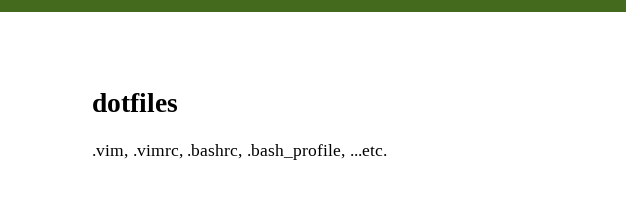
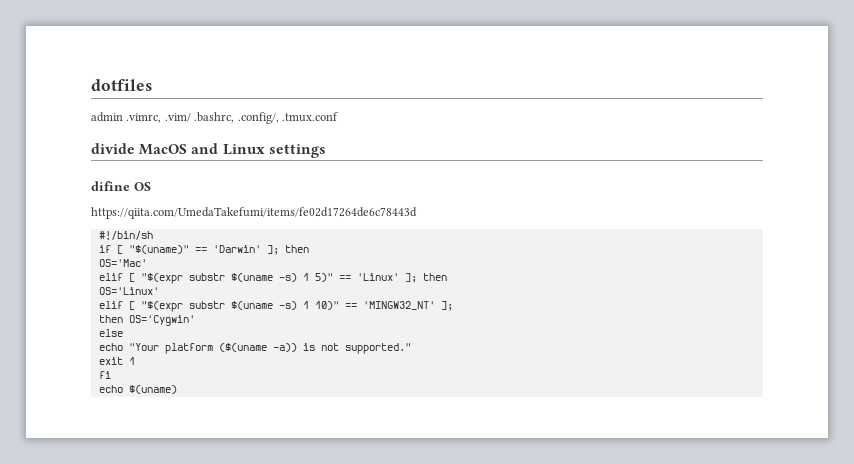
[92,144,387,160] .vim, .vimrc, .bashrc, .bash_profile, ...etc. -> [91,112,338,124] [91,143,326,158] [91,181,151,191] [91,207,417,219] [98,231,153,240] [98,245,309,255] [98,259,147,267] [98,273,447,284] [98,287,159,295] [98,301,453,312] [98,315,195,326] [98,329,123,337] [98,343,411,354] [98,357,135,365] [98,371,111,379] [98,385,177,394] admin .vimrc, .vim/ .bashrc, .config/, .tmux.conf // divide MacOS and Linux settings // difine OS // https://qiita.com/UmedaTakefumi/items/fe02d17264de6c78443d // #!/bin/sh // if [ "$(uname)" == 'Darwin' ]; then // OS='Mac' // elif [ "$(expr substr $(uname -s) 1 5)" == 'Linux' ]; then // OS='Linux' // elif [ "$(expr substr $(uname -s) 1 10)" == 'MINGW32_NT' ]; // then OS='Cygwin' // else // echo "Your platform ($(uname -a)) is not supported." // exit 1 // fi // echo $(uname)

